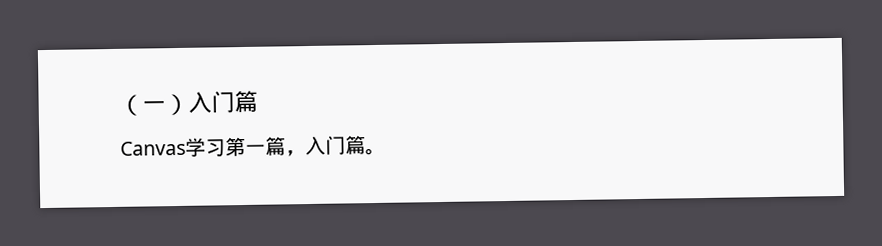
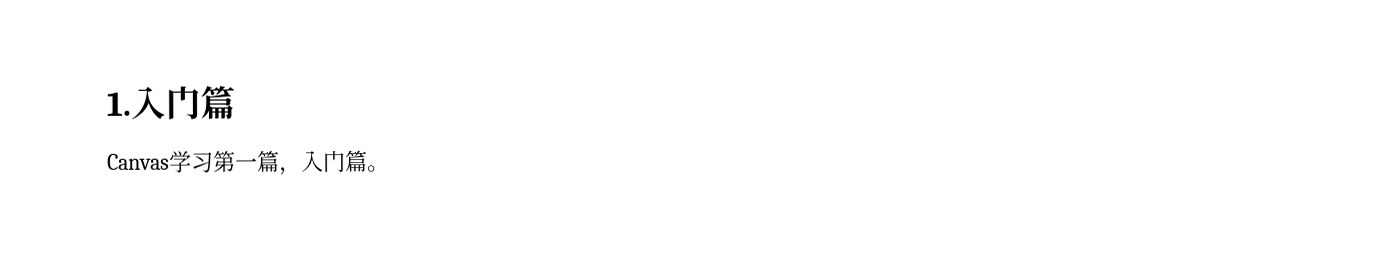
[119,93,189,116] （一） -> [106,91,131,116] 1.

